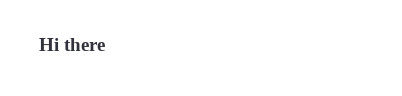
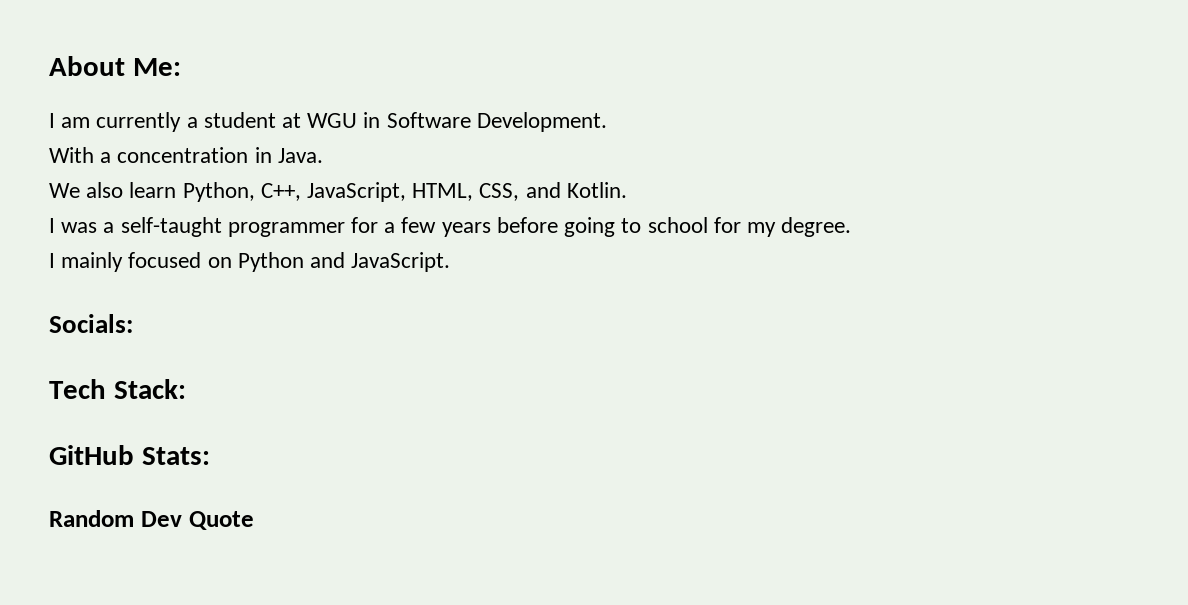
[39,38,106,51] Hi there -> [49,56,181,76] [49,112,607,132] [49,147,323,163] [49,182,627,202] [49,217,852,237] [49,252,451,272] [49,314,133,333] [49,379,186,399] [49,445,210,465] [49,510,254,530] About Me: // I am currently a student at WGU in Software Development. // With a concentration in Java. // We also learn Python, C++, JavaScript, HTML, CSS, and Kotlin. // I was a self-taught programmer for a few years before going to school for my degree. // I mainly focused on Python and JavaScript. // Socials: // Tech Stack: // GitHub Stats: // Random Dev Quote

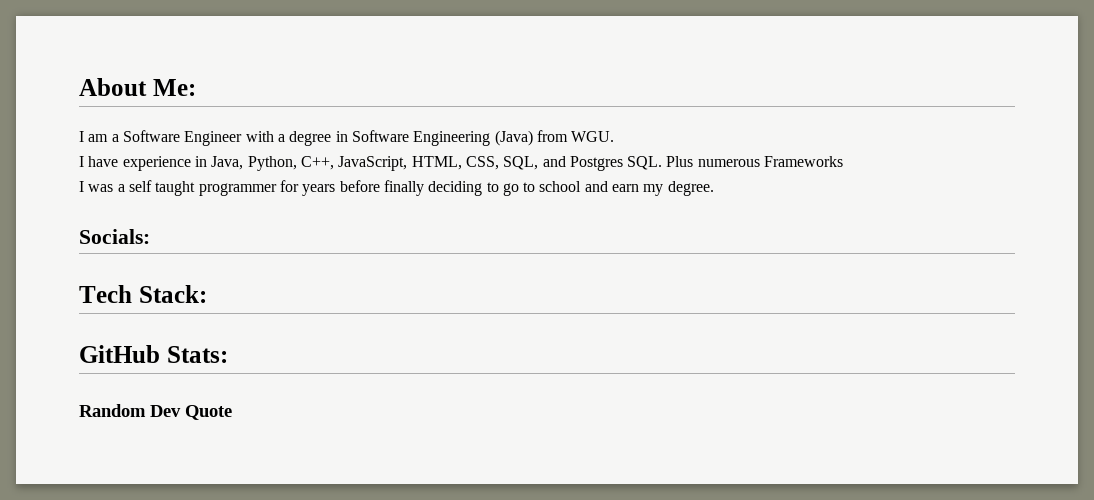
[96,112,607,132] [49,147,323,163] [49,182,177,198] currently a student at WGU in Software Development. // With a concentration in Java. // We also learn -> [111,130,615,146] [79,156,244,171] a Software Engineer with a degree in Software Engineering (Java) from WGU. // I have experience in Java,
[525,182,627,198] [49,217,852,237] [49,252,451,272] and Kotlin. // I was a self-taught programmer for a few years before going to school for my degree. // I mainly focused on Python and JavaScript. -> [503,156,844,171] [79,180,714,196] SQL, and Postgres SQL. Plus numerous Frameworks // I was a self taught programmer for years before finally deciding to go to school and earn my degree.

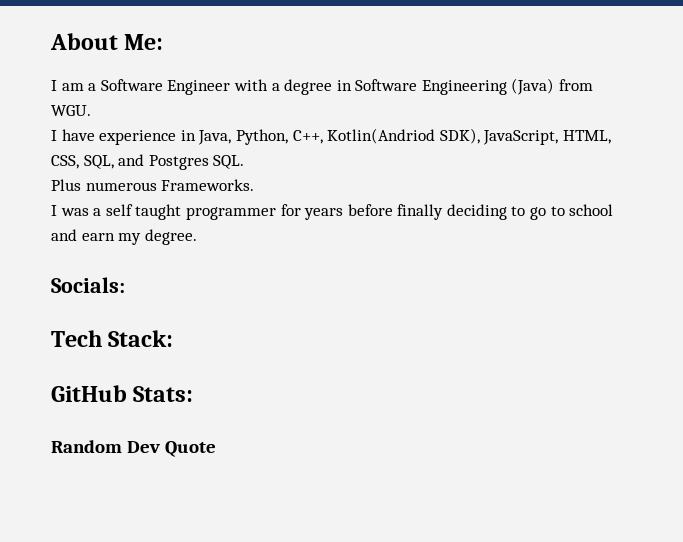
(334, 163) none -> [327,128,480,144] Kotlin(Andriod SDK),
(663, 163) none -> (245, 162) //
[764,156,844,167] Frameworks -> [161,179,255,191] Frameworks.

